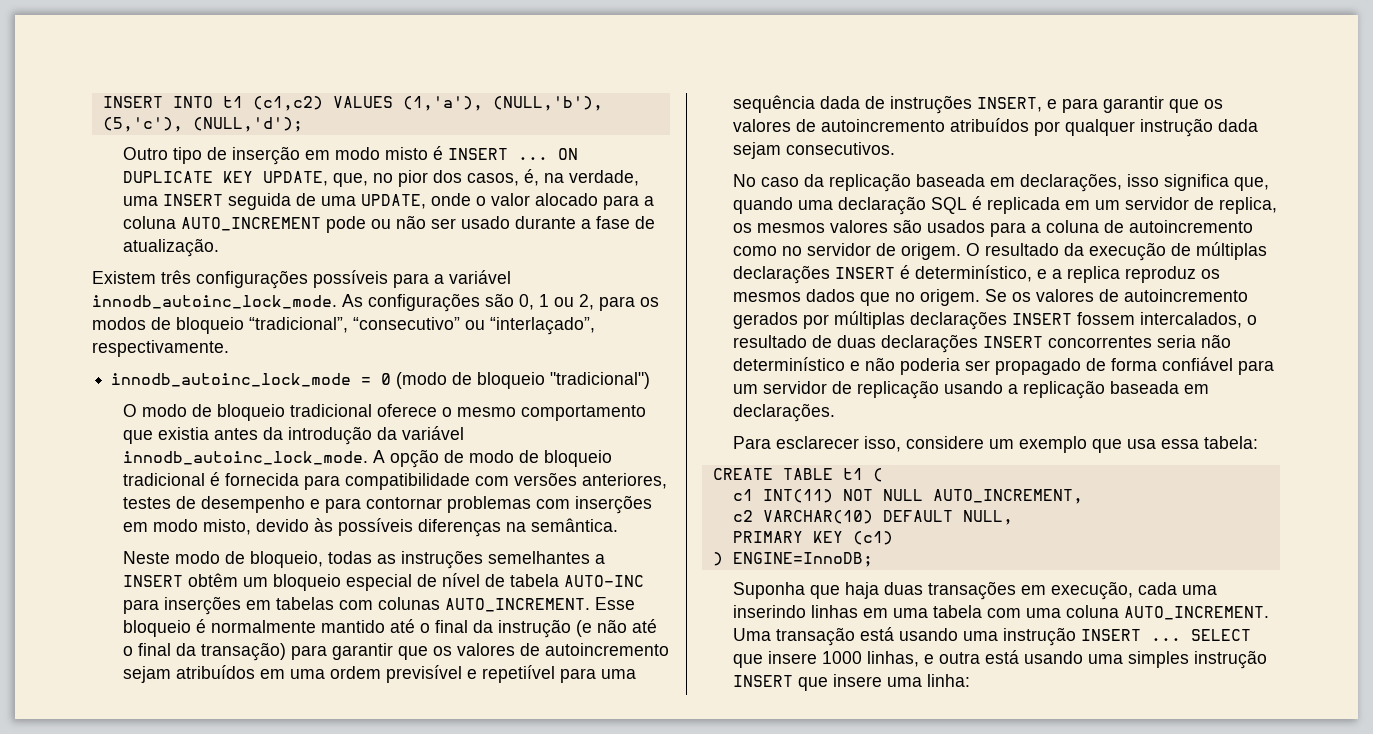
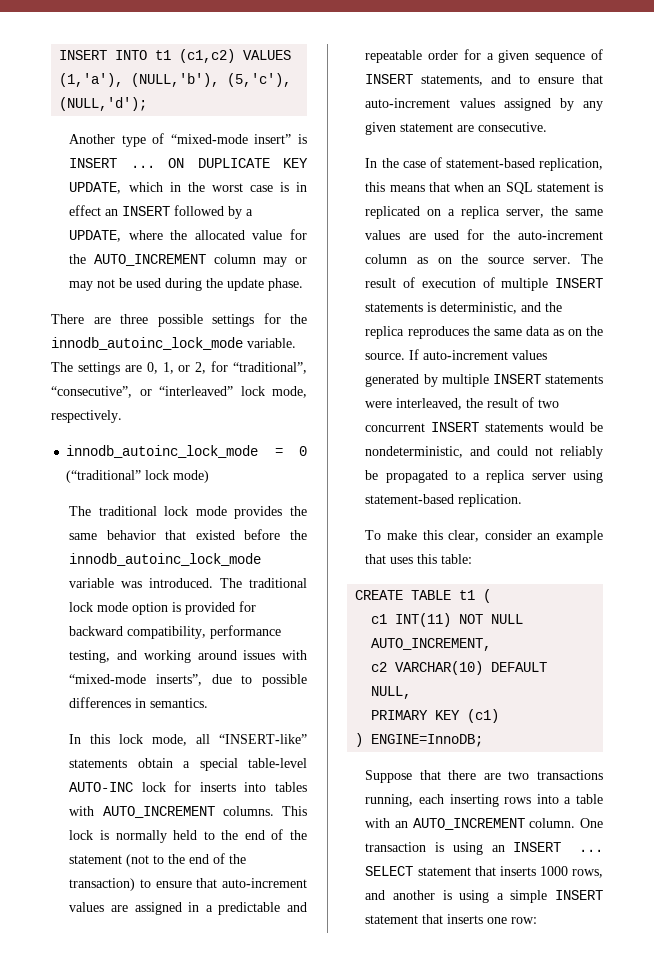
[123,146,444,165] Outro tipo de inserção em modo misto é -> [69,133,307,147] Another type of “mixed-mode insert” is
[333,169,640,187] [123,193,655,210] [123,215,656,233] [123,238,220,257] [92,270,511,289] [92,293,659,312] [92,317,595,335] [92,340,229,357] [111,372,651,389] [123,404,647,421] [123,426,465,445] [123,449,613,468] [123,472,668,490] [123,495,653,514] [123,518,619,537] [123,550,606,569] [123,573,645,591] [123,596,636,615] [123,619,658,638] [123,642,670,661] [123,665,637,683] [733,95,1224,114] [733,118,1259,137] [733,142,896,159] [733,173,1270,192] [733,196,1278,215] [733,219,1254,237] [733,242,1268,261] [733,265,1221,284] [733,289,1249,306] [733,311,1258,330] [733,334,1232,353] [733,357,1275,375] [733,380,1210,399] [733,403,836,422] [733,436,1259,453] que, no pior dos casos, é, na verdade, uma INSERT seguida de uma UPDATE, onde o valor alocado para a coluna AUTO_INCREMENT pode ou não ser usado durante a fase de atualização. // Existem três configurações possíveis para a variável innodb_autoinc_lock_mode. As configurações são 0, 1 ou 2, para os modos de bloqueio “tradicional”, “consecutivo” ou “interlaçado”, respectivamente. // innodb_autoinc_lock_mode = 0 (modo de bloqueio "tradicional") // O modo de bloqueio tradicional oferece o mesmo comportamento que existia antes da introdução da variável innodb_autoinc_lock_mode. A opção de modo de bloqueio tradicional é fornecida para compatibilidade com versões anteriores, testes de desempenho e para contornar problemas com inserções em modo misto, devido às possíveis diferenças na semântica. // Neste modo de bloqueio, todas as instruções semelhantes a INSERT obtêm um bloqueio especial de nível de tabela AUTO-INC para inserções em tabelas com colunas AUTO_INCREMENT. Esse bloqueio é normalmente mantido até o final da instrução (e não até o final da transação) para garantir que os valores de autoincremento sejam atribuídos em uma ordem previsível e repetiível para uma sequência dada de instruções INSERT, e para garantir que os valores de autoincremento atribuídos por qualquer instrução dada sejam consecutivos. // No caso da replicação baseada em declarações, isso significa que, quando uma declaração SQL é replicada em um servidor de replica, os mesmos valores são usados para a coluna de autoincremento como no servidor de origem. O resultado da execução de múltiplas declarações INSERT é determinístico, e a replica reproduz os mesmos dados que no origem. Se os valores de autoincremento gerados por múltiplas declarações INSERT fossem intercalados, o resultado de duas declarações INSERT concorrentes seria não determinístico e não poderia ser propagado de forma confiável para um servidor de replicação usando a replicação baseada em declarações. // Para esclarecer isso, considere um exemplo que usa essa tabela: -> [128,182,307,192] [69,205,254,219] [69,229,307,242] [69,254,308,267] [69,278,304,291] [51,313,307,327] [51,337,296,350] [51,361,307,375] [51,386,307,398] [51,410,122,423] [66,445,307,458] [66,470,210,483] [69,506,307,519] [69,529,307,540] [69,553,262,566] [69,578,307,588] [69,601,257,615] [69,625,282,639] [69,650,307,663] [69,674,308,687] [69,697,209,708] [69,734,307,746] [69,758,307,771] [69,781,307,792] [69,806,307,818] [69,829,307,843] [69,853,247,867] [69,878,307,891] [69,902,308,915] [365,49,603,63] [365,74,603,86] [365,98,603,111] [365,122,548,135] [365,157,603,171] [365,182,603,194] [365,206,603,219] [365,229,603,240] [365,254,603,264] [365,277,603,291] [365,302,563,314] [365,326,603,339] [365,349,548,360] [365,374,603,387] [365,397,560,410] [365,422,603,432] [365,446,603,459] [365,470,603,483] [365,494,523,507] [365,530,603,543] [365,554,473,564] which in the worst case is in effect an INSERT followed by a UPDATE, where the allocated value for the AUTO_INCREMENT column may or may not be used during the update phase. // There are three possible settings for the innodb_autoinc_lock_mode variable. The settings are 0, 1, or 2, for “traditional”, “consecutive”, or “interleaved” lock mode, respectively. // innodb_autoinc_lock_mode = 0 (“traditional” lock mode) // The traditional lock mode provides the same behavior that existed before the innodb_autoinc_lock_mode variable was introduced. The traditional lock mode option is provided for backward compatibility, performance testing, and working around issues with “mixed-mode inserts”, due to possible differences in semantics. // In this lock mode, all “INSERT-like” statements obtain a special table-level AUTO-INC lock for inserts into tables with AUTO_INCREMENT columns. This lock is normally held to the end of the statement (not to the end of the transaction) to ensure that auto-increment values are assigned in a predictable and repeatable order for a given sequence of INSERT statements, and to ensure that auto-increment values assigned by any given statement are consecutive. // In the case of statement-based replication, this means that when an SQL statement is replicated on a replica server, the same values are used for the auto-increment column as on the source server. The result of execution of multiple INSERT statements is deterministic, and the replica reproduces the same data as on the source. If auto-increment values generated by multiple INSERT statements were interleaved, the result of two concurrent INSERT statements would be nondeterministic, and could not reliably be propagated to a replica server using statement-based replication. // To make this clear, consider an example that uses this table:
[733,581,1218,600] [733,605,1270,620] [733,627,1252,646] [733,650,1268,669] [733,674,971,691] Suponha que haja duas transações em execução, cada uma inserindo linhas em uma tabela com uma coluna AUTO_INCREMENT. Uma transação está usando uma instrução INSERT ... SELECT que insere 1000 linhas, e outra está usando uma simples instrução INSERT que insere uma linha: -> [365,770,603,783] [365,794,603,807] [365,818,603,830] [365,842,603,855] [365,866,603,878] [365,890,603,903] [365,914,538,924] Suppose that there are two transactions running, each inserting rows into a table with an AUTO_INCREMENT column. One transaction is using an INSERT ... SELECT statement that inserts 1000 rows, and another is using a simple INSERT statement that inserts one row:

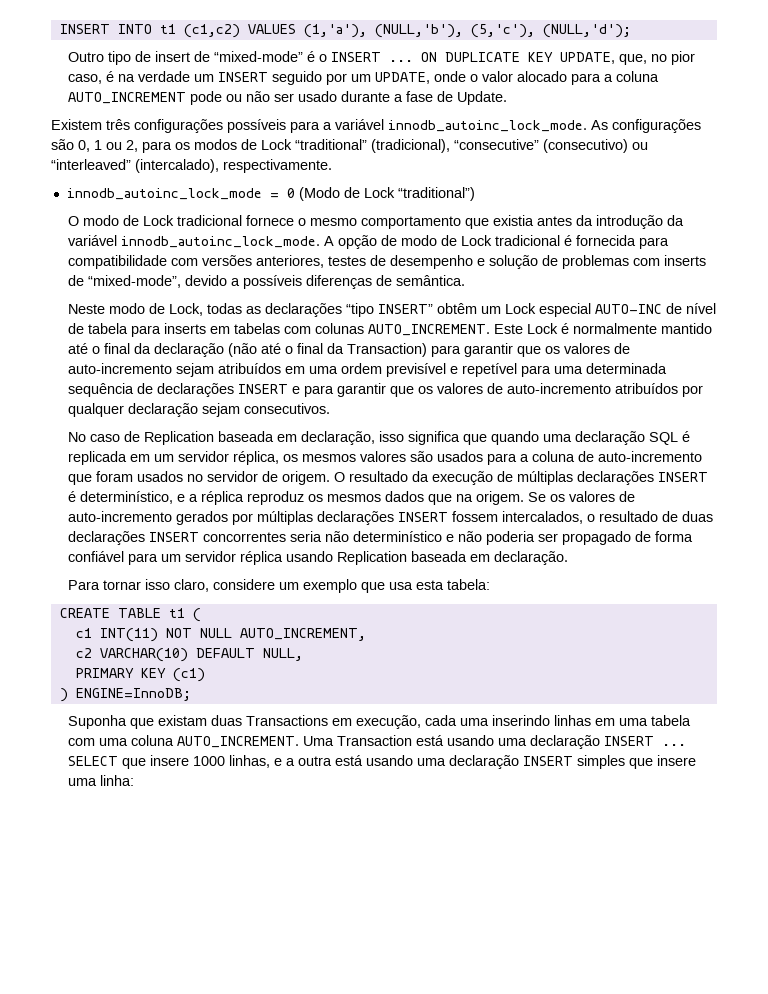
[69,133,307,147] Another type of “mixed-mode insert” is -> [67,51,327,65] Outro tipo de insert de “mixed-mode” é o
[128,182,307,192] [69,205,254,219] [69,229,307,242] [69,254,308,267] [69,278,304,291] [51,313,307,327] [51,337,296,350] [51,361,307,375] [51,386,307,398] [51,410,122,423] [66,445,307,458] [66,470,210,483] [69,506,307,519] [69,529,307,540] [69,553,262,566] [69,578,307,588] [69,601,257,615] [69,625,282,639] [69,650,307,663] [69,674,308,687] [69,697,209,708] [69,734,307,746] [69,758,307,771] [69,781,307,792] [69,806,307,818] [69,829,307,843] [69,853,247,867] [69,878,307,891] [69,902,308,915] [365,49,603,63] [365,74,603,86] [365,98,603,111] [365,122,548,135] [365,157,603,171] [365,182,603,194] [365,206,603,219] [365,229,603,240] [365,254,603,264] [365,277,603,291] [365,302,563,314] [365,326,603,339] [365,349,548,360] [365,374,603,387] [365,397,560,410] [365,422,603,432] [365,446,603,459] [365,470,603,483] [365,494,523,507] [365,530,603,543] [365,554,473,564] which in the worst case is in effect an INSERT followed by a UPDATE, where the allocated value for the AUTO_INCREMENT column may or may not be used during the update phase. // There are three possible settings for the innodb_autoinc_lock_mode variable. The settings are 0, 1, or 2, for “traditional”, “consecutive”, or “interleaved” lock mode, respectively. // innodb_autoinc_lock_mode = 0 (“traditional” lock mode) // The traditional lock mode provides the same behavior that existed before the innodb_autoinc_lock_mode variable was introduced. The traditional lock mode option is provided for backward compatibility, performance testing, and working around issues with “mixed-mode inserts”, due to possible differences in semantics. // In this lock mode, all “INSERT-like” statements obtain a special table-level AUTO-INC lock for inserts into tables with AUTO_INCREMENT columns. This lock is normally held to the end of the statement (not to the end of the transaction) to ensure that auto-increment values are assigned in a predictable and repeatable order for a given sequence of INSERT statements, and to ensure that auto-increment values assigned by any given statement are consecutive. // In the case of statement-based replication, this means that when an SQL statement is replicated on a replica server, the same values are used for the auto-increment column as on the source server. The result of execution of multiple INSERT statements is deterministic, and the replica reproduces the same data as on the source. If auto-increment values generated by multiple INSERT statements were interleaved, the result of two concurrent INSERT statements would be nondeterministic, and could not reliably be propagated to a replica server using statement-based replication. // To make this clear, consider an example that uses this table: -> [618,51,695,65] [67,71,659,85] [67,91,507,105] [51,119,701,133] [51,139,648,153] [51,159,332,173] [66,187,475,201] [67,215,684,229] [67,235,669,249] [67,255,706,269] [67,275,465,289] [67,303,716,317] [67,323,712,337] [67,343,630,357] [67,363,667,377] [67,383,703,397] [67,403,330,417] [67,431,690,445] [67,451,702,465] [67,471,708,485] [67,491,635,505] [67,511,713,525] [67,531,693,545] [67,551,568,565] [67,579,490,593] que, no pior caso, é na verdade um INSERT seguido por um UPDATE, onde o valor alocado para a coluna AUTO_INCREMENT pode ou não ser usado durante a fase de Update. // Existem três configurações possíveis para a variável innodb_autoinc_lock_mode. As configurações são 0, 1 ou 2, para os modos de Lock “traditional” (tradicional), “consecutive” (consecutivo) ou “interleaved” (intercalado), respectivamente. // innodb_autoinc_lock_mode = 0 (Modo de Lock “traditional”) // O modo de Lock tradicional fornece o mesmo comportamento que existia antes da introdução da variável innodb_autoinc_lock_mode. A opção de modo de Lock tradicional é fornecida para compatibilidade com versões anteriores, testes de desempenho e solução de problemas com inserts de “mixed-mode”, devido a possíveis diferenças de semântica. // Neste modo de Lock, todas as declarações “tipo INSERT” obtêm um Lock especial AUTO-INC de nível de tabela para inserts em tabelas com colunas AUTO_INCREMENT. Este Lock é normalmente mantido até o final da declaração (não até o final da Transaction) para garantir que os valores de auto-incremento sejam atribuídos em uma ordem previsível e repetível para uma determinada sequência de declarações INSERT e para garantir que os valores de auto-incremento atribuídos por qualquer declaração sejam consecutivos. // No caso de Replication baseada em declaração, isso significa que quando uma declaração SQL é replicada em um servidor réplica, os mesmos valores são usados para a coluna de auto-incremento que foram usados no servidor de origem. O resultado da execução de múltiplas declarações INSERT é determinístico, e a réplica reproduz os mesmos dados que na origem. Se os valores de auto-incremento gerados por múltiplas declarações INSERT fossem intercalados, o resultado de duas declarações INSERT concorrentes seria não determinístico e não poderia ser propagado de forma confiável para um servidor réplica usando Replication baseada em declaração. // Para tornar isso claro, considere um exemplo que usa esta tabela:
[365,770,603,783] [365,794,603,807] [365,818,603,830] [365,842,603,855] [365,866,603,878] [365,890,603,903] [365,914,538,924] Suppose that there are two transactions running, each inserting rows into a table with an AUTO_INCREMENT column. One transaction is using an INSERT ... SELECT statement that inserts 1000 rows, and another is using a simple INSERT statement that inserts one row: -> [67,715,691,729] [67,735,686,749] [67,755,696,769] [67,775,134,786] Suponha que existam duas Transactions em execução, cada uma inserindo linhas em uma tabela com uma coluna AUTO_INCREMENT. Uma Transaction está usando uma declaração INSERT ... SELECT que insere 1000 linhas, e a outra está usando uma declaração INSERT simples que insere uma linha:

